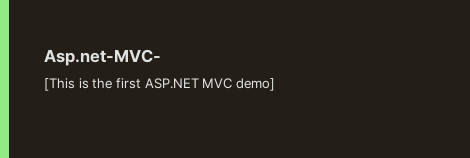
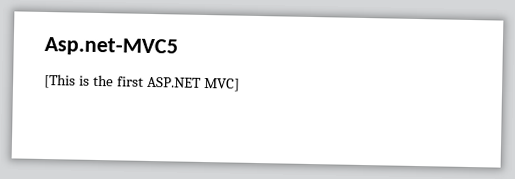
[44,49,161,66] Asp.net-MVC- -> [44,36,178,57] Asp.net-MVC5
[202,78,275,91] MVC demo] -> [202,77,240,92] MVC]

